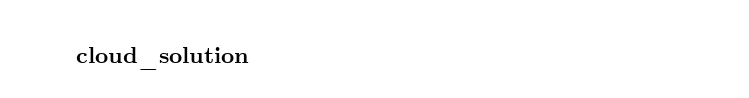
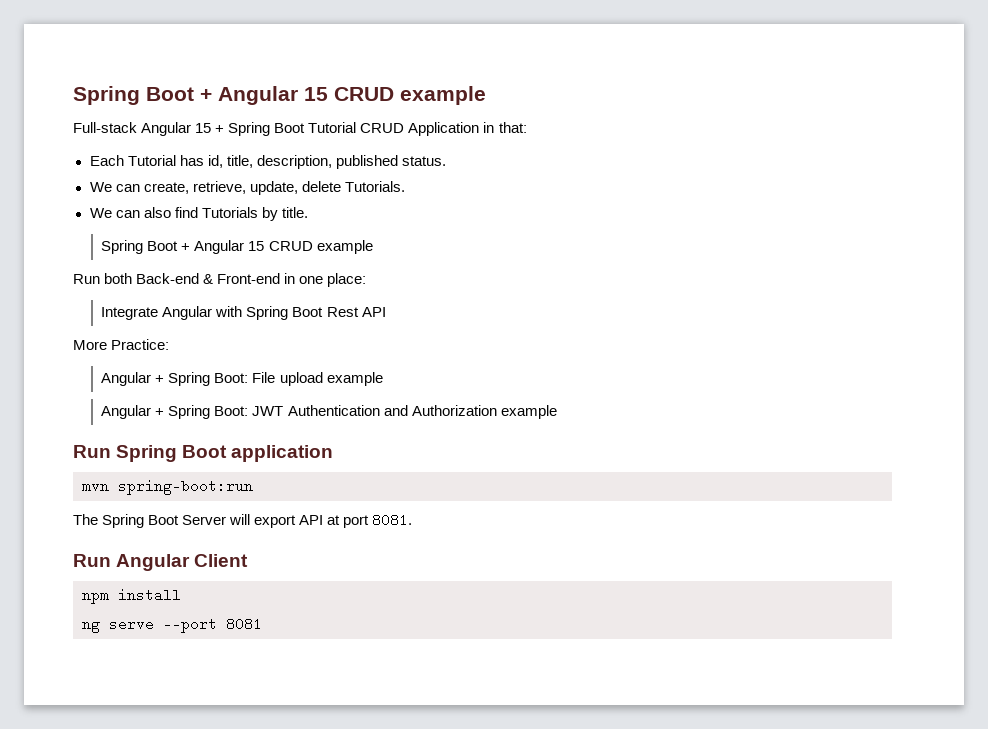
[76,47,249,70] cloud_solution -> [73,86,486,105] [73,122,527,136] [89,155,446,169] [89,181,405,195] [89,207,308,221] [101,240,373,254] [73,273,367,287] [101,306,386,320] [73,339,170,350] [101,372,383,386] [101,405,557,419] [73,445,334,462] [82,479,253,495] [73,513,413,528] [73,554,249,571] [82,588,181,604] [82,617,262,633] Spring Boot + Angular 15 CRUD example // Full-stack Angular 15 + Spring Boot Tutorial CRUD Application in that: // Each Tutorial has id, title, description, published status. // We can create, retrieve, update, delete Tutorials. // We can also find Tutorials by title. // Spring Boot + Angular 15 CRUD example // Run both Back-end & Front-end in one place: // Integrate Angular with Spring Boot Rest API // More Practice: // Angular + Spring Boot: File upload example // Angular + Spring Boot: JWT Authentication and Authorization example // Run Spring Boot application // mvn spring-boot:run // The Spring Boot Server will export API at port 8081. // Run Angular Client // npm install // ng serve --port 8081

